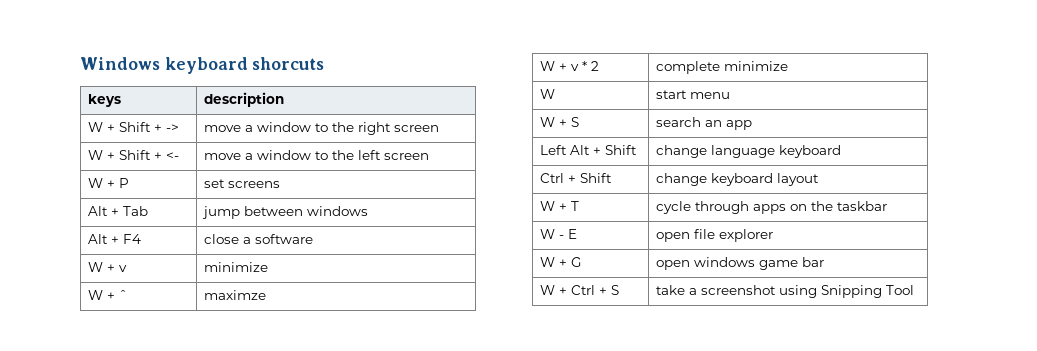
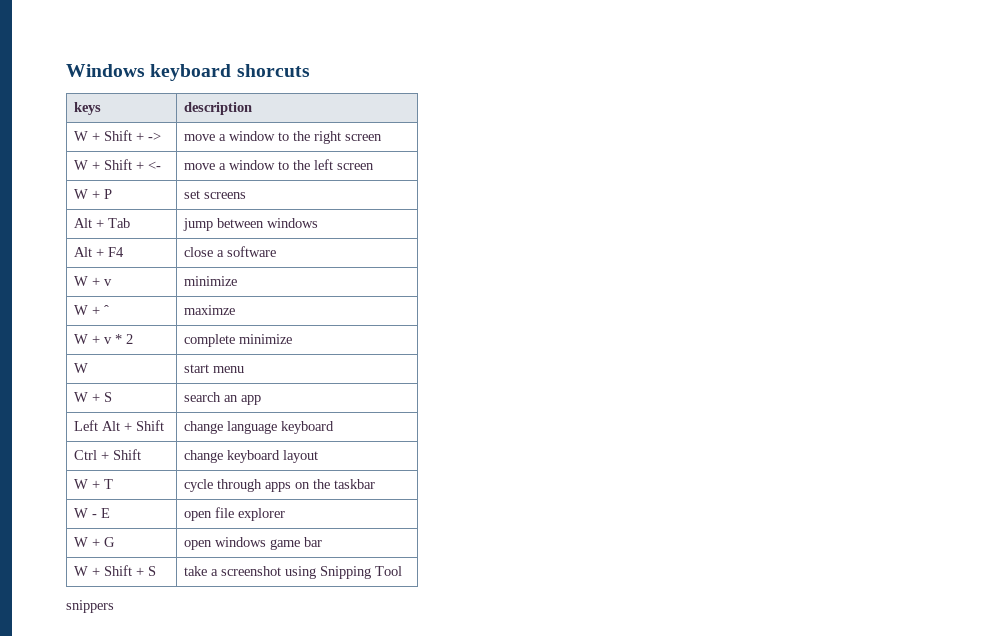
[571,285,596,295] Ctrl -> [104,565,133,576] Shift
(915, 290) none -> [66,600,114,613] // snippers

